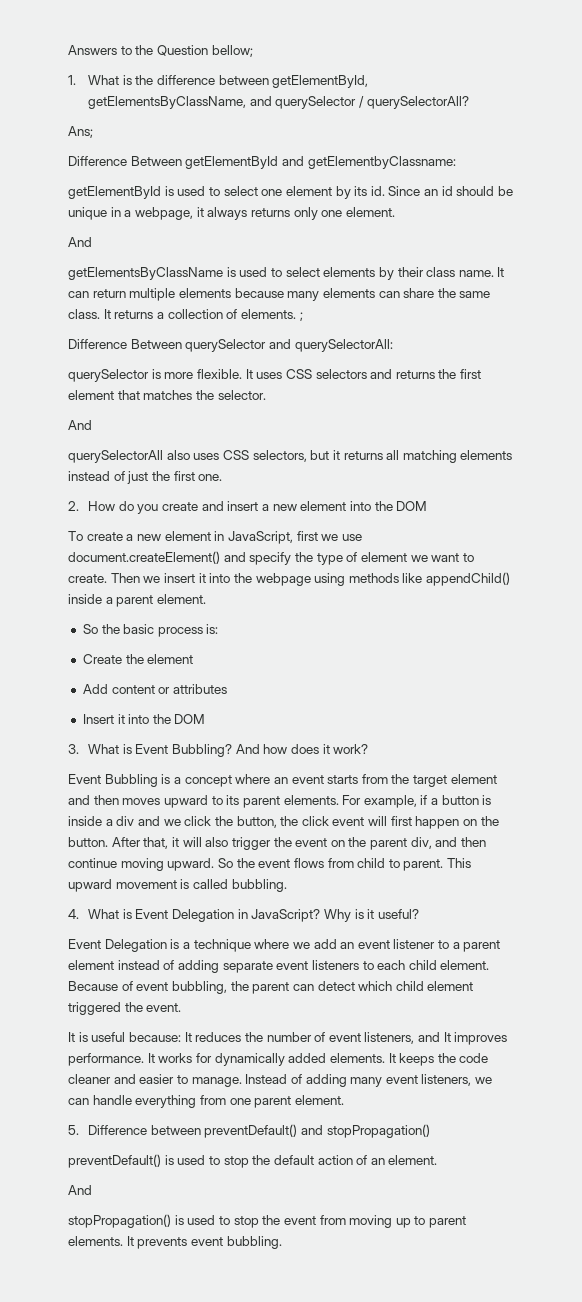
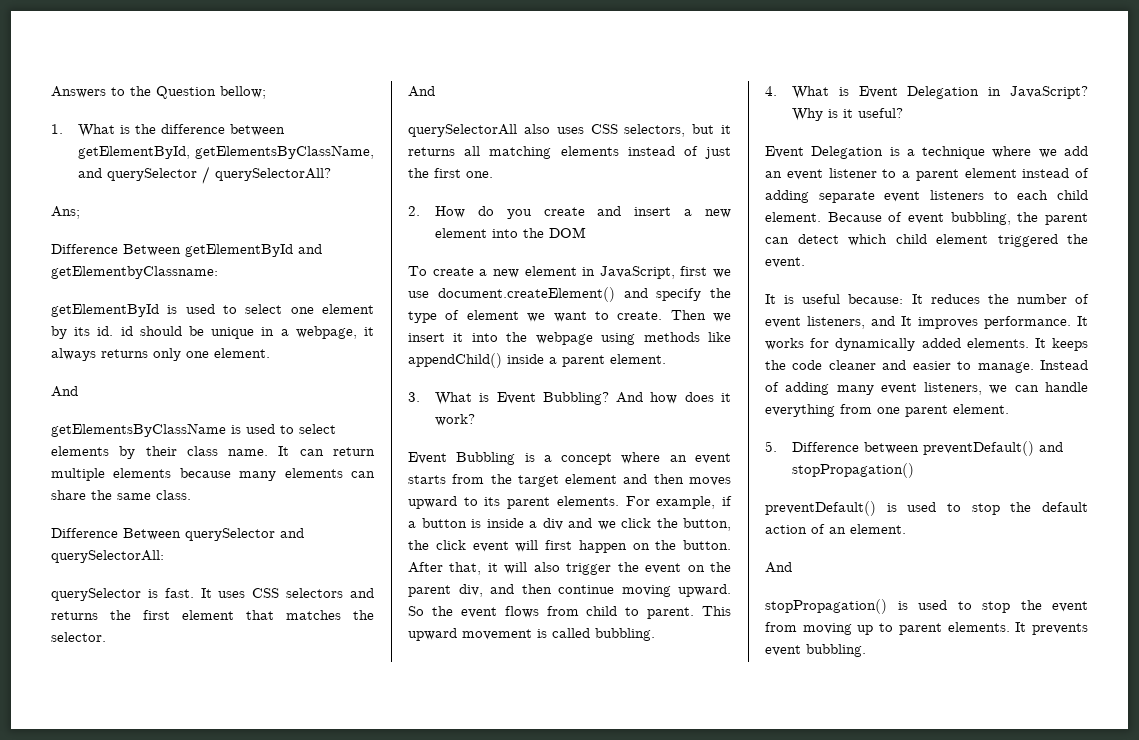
[388,186,439,196] Since an -> (114, 331) none
[103,309,303,321] It returns a collection of elements. ; -> (191, 495) none
[164,369,242,379] more flexible. -> [164,588,194,598] fast.
[82,624,219,637] [82,654,194,664] [82,684,227,694] [82,714,206,724] // So the basic process is: // Create the element // Add content or attributes // Insert it into the DOM -> (666, 359) none

